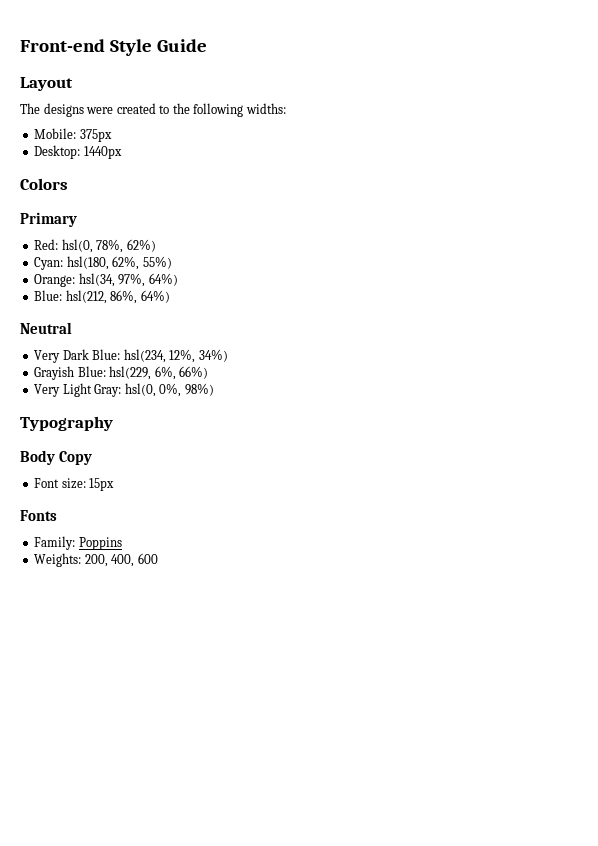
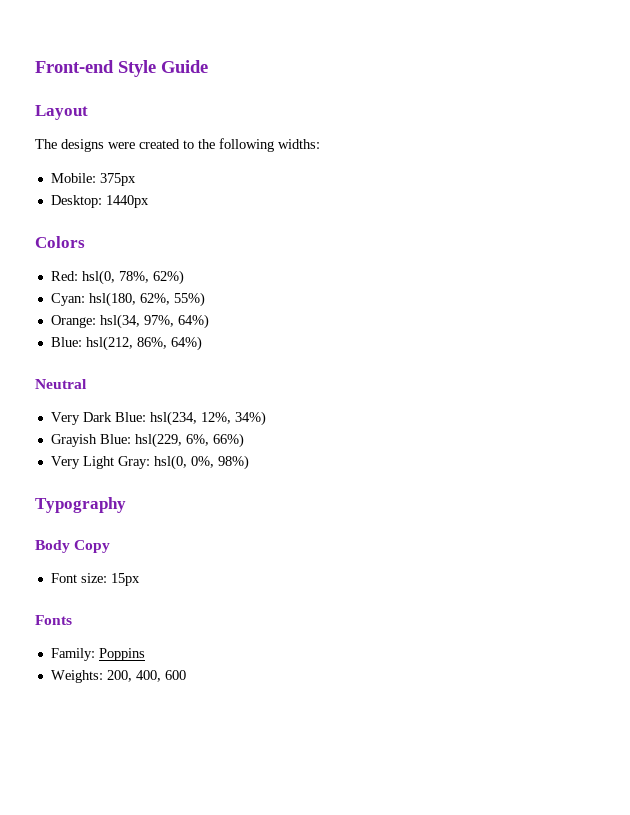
[20,212,77,227] // Primary -> (85, 242) none

